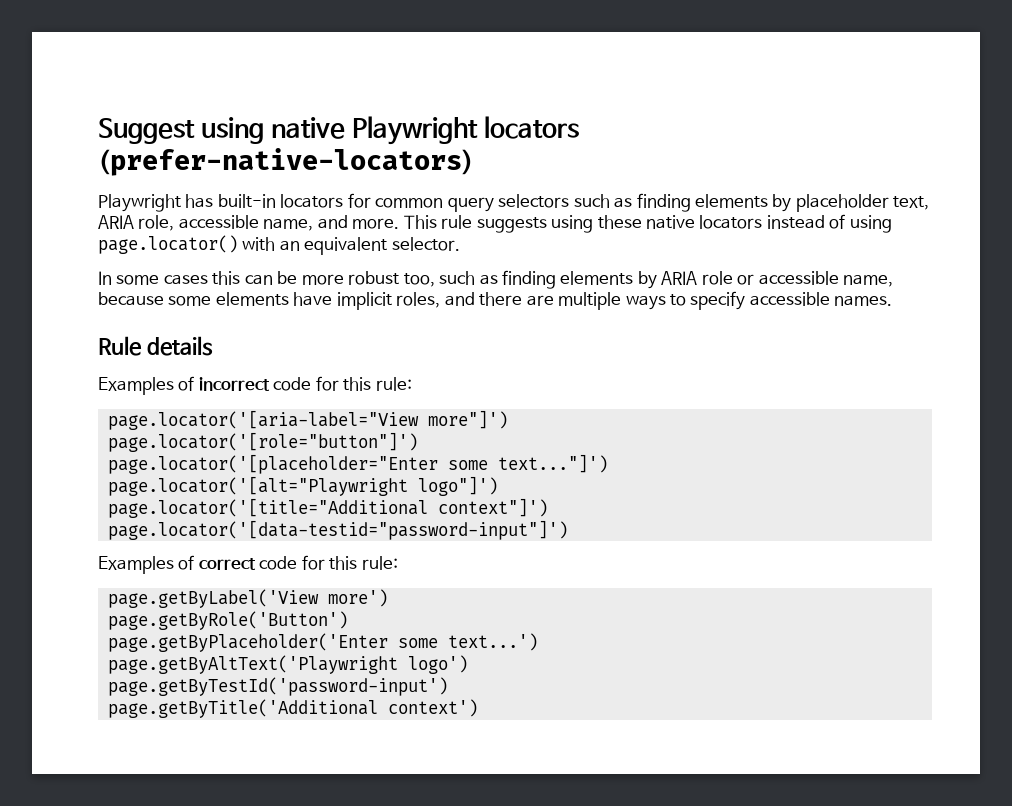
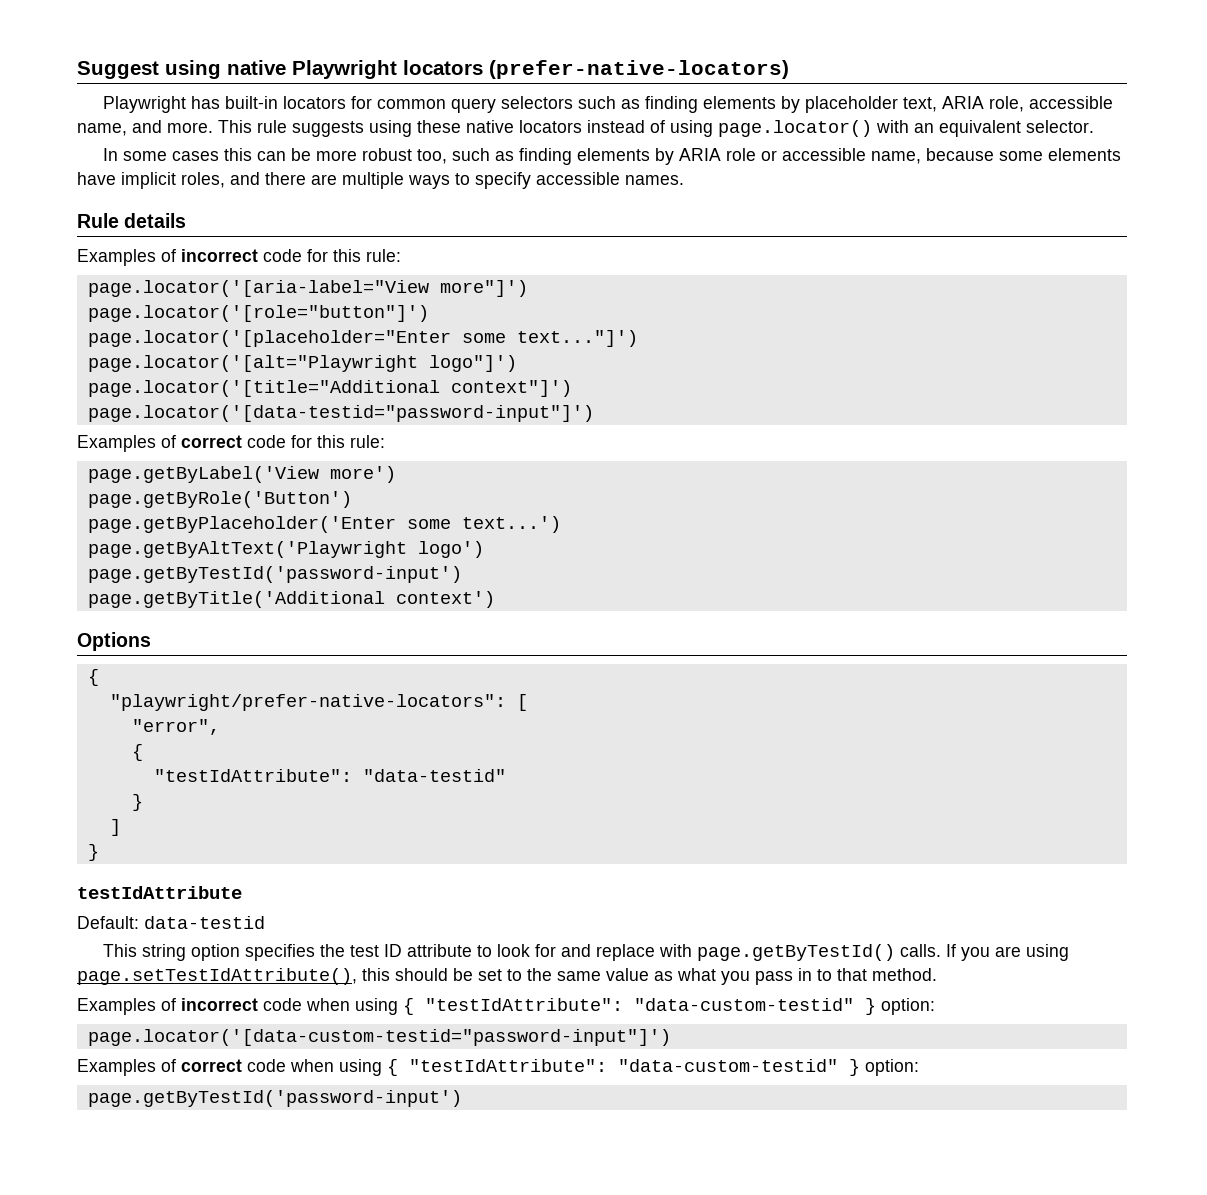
(478, 708) none -> [77,632,151,651] [87,669,99,686] [109,694,528,711] [131,719,220,735] [131,744,143,761] [153,769,506,782] [131,794,143,811] [109,819,121,836] [87,844,99,861] [77,886,242,899] [77,916,265,929] [103,944,1070,961] [77,968,937,985] [77,998,935,1015] [87,1029,671,1046] [77,1059,919,1076] [87,1090,462,1107] // Options // { // "playwright/prefer-native-locators": [ // "error", // { // "testIdAttribute": "data-testid" // } // ] // } // testIdAttribute // Default: data-testid // This string option specifies the test ID attribute to look for and replace with page.getByTestId() calls. If you are using page.setTestIdAttribute(), this should be set to the same value as what you pass in to that method. // Examples of incorrect code when using { "testIdAttribute": "data-custom-testid" } option: // page.locator('[data-custom-testid="password-input"]') // Examples of correct code when using { "testIdAttribute": "data-custom-testid" } option: // page.getByTestId('password-input')

